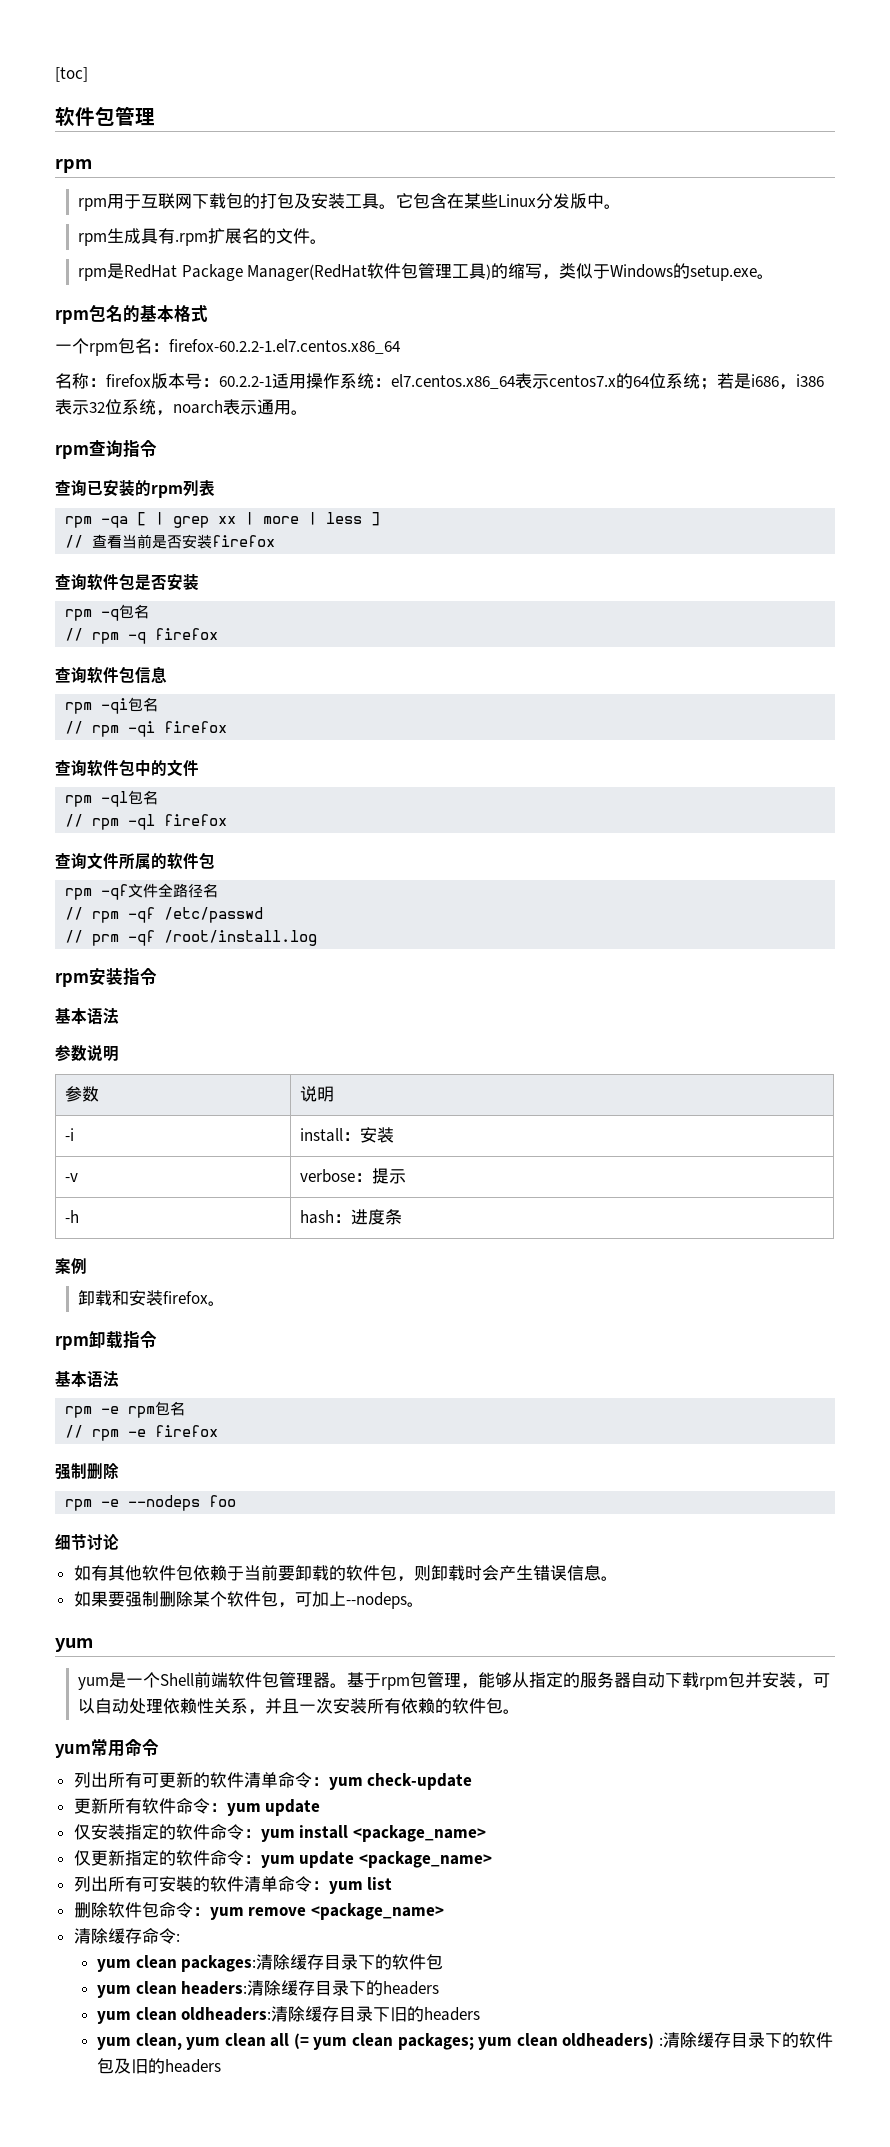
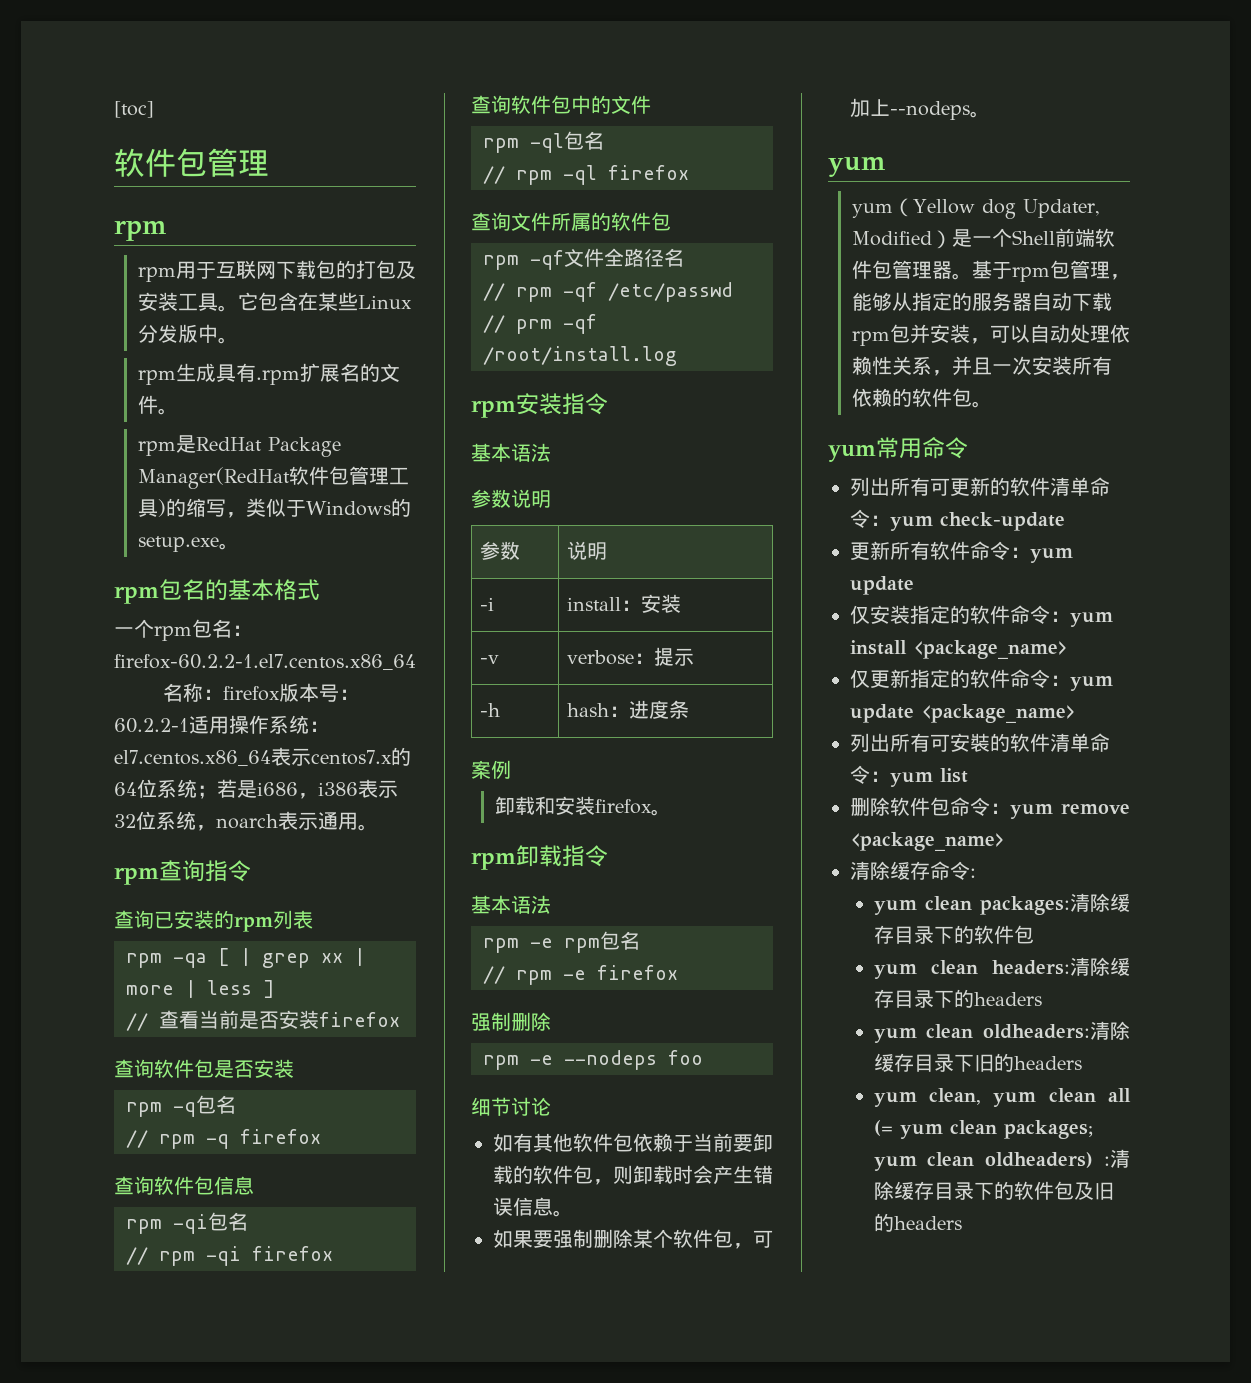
(110, 1683) none -> [892,198,1099,219] [851,230,952,249] （Yellow dog Updater, Modified）

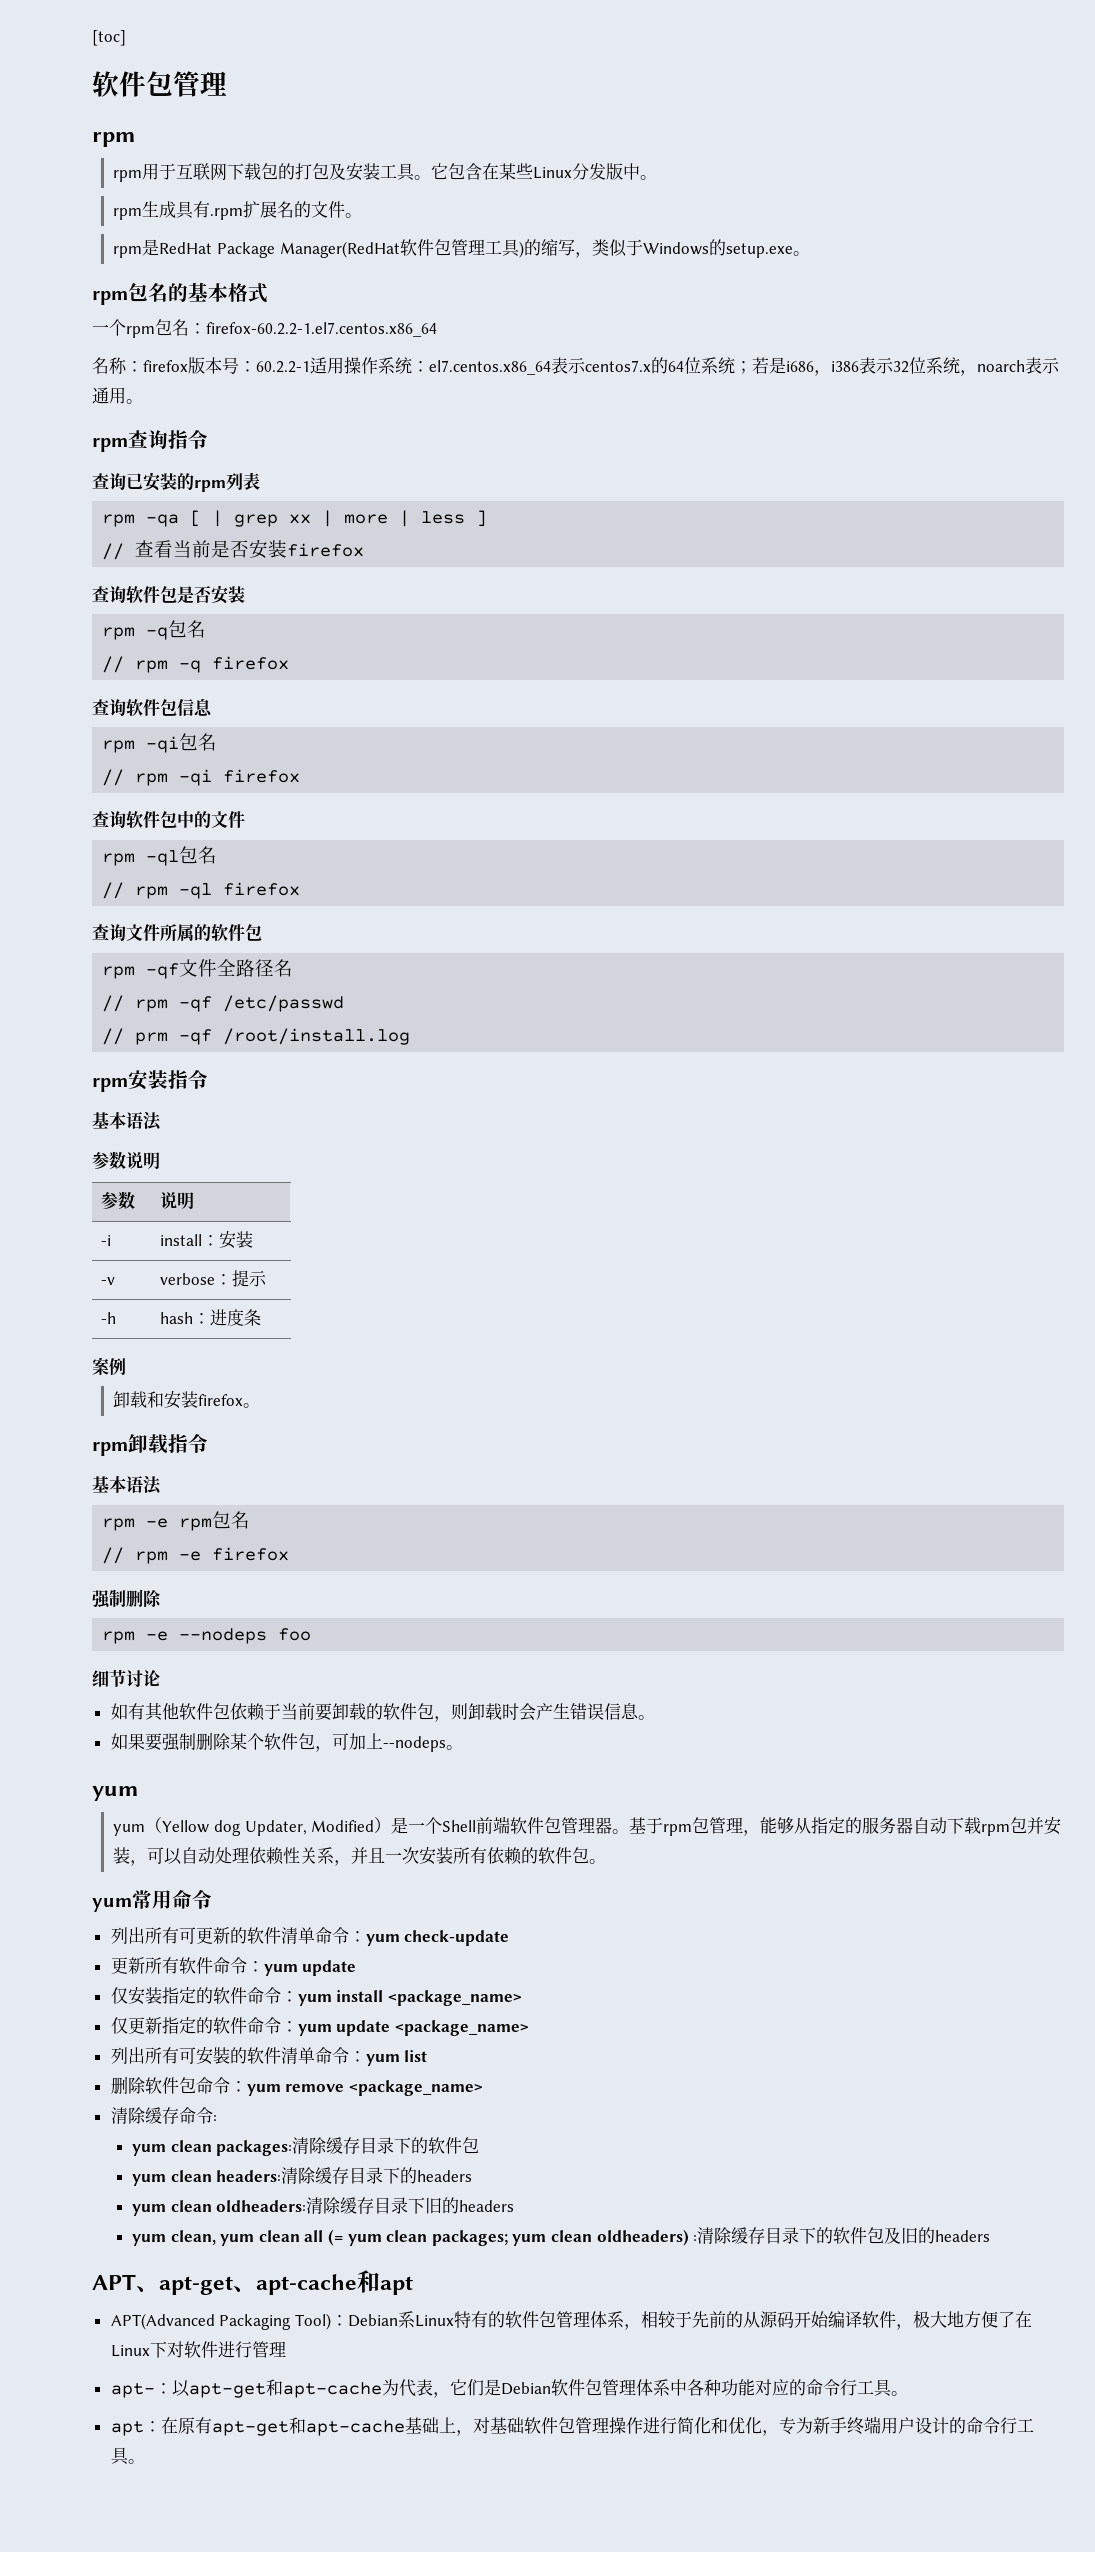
(962, 1223) none -> [92,2270,413,2295] [110,2310,1032,2330] [110,2341,286,2358] [110,2379,908,2398] [110,2416,1034,2436] [110,2447,145,2465] // APT、apt-get、apt-cache和apt // APT(Advanced Packaging Tool)：Debian系Linux特有的软件包管理体系，相较于先前的从源码开始编译软件，极大地方便了在Linux下对软件进行管理 // apt-：以apt-get和apt-cache为代表，它们是Debian软件包管理体系中各种功能对应的命令行工具。 // apt：在原有apt-get和apt-cache基础上，对基础软件包管理操作进行简化和优化，专为新手终端用户设计的命令行工具。

